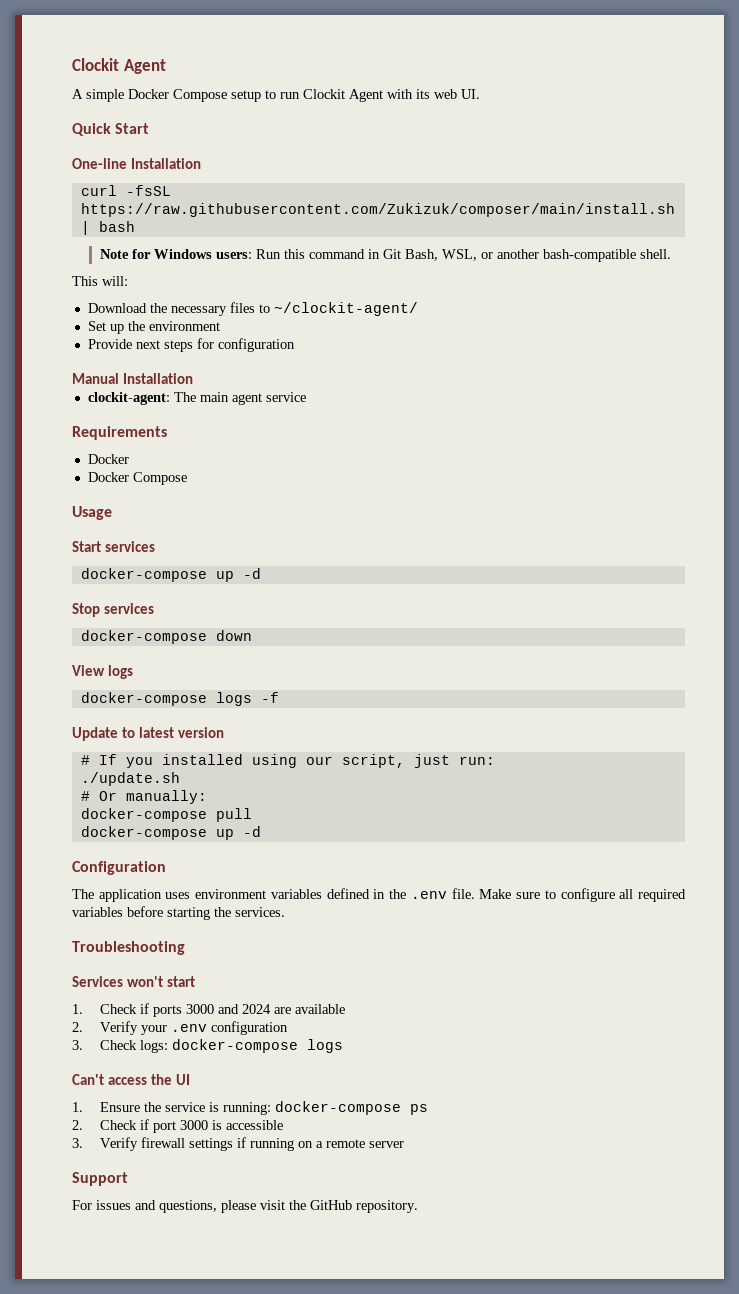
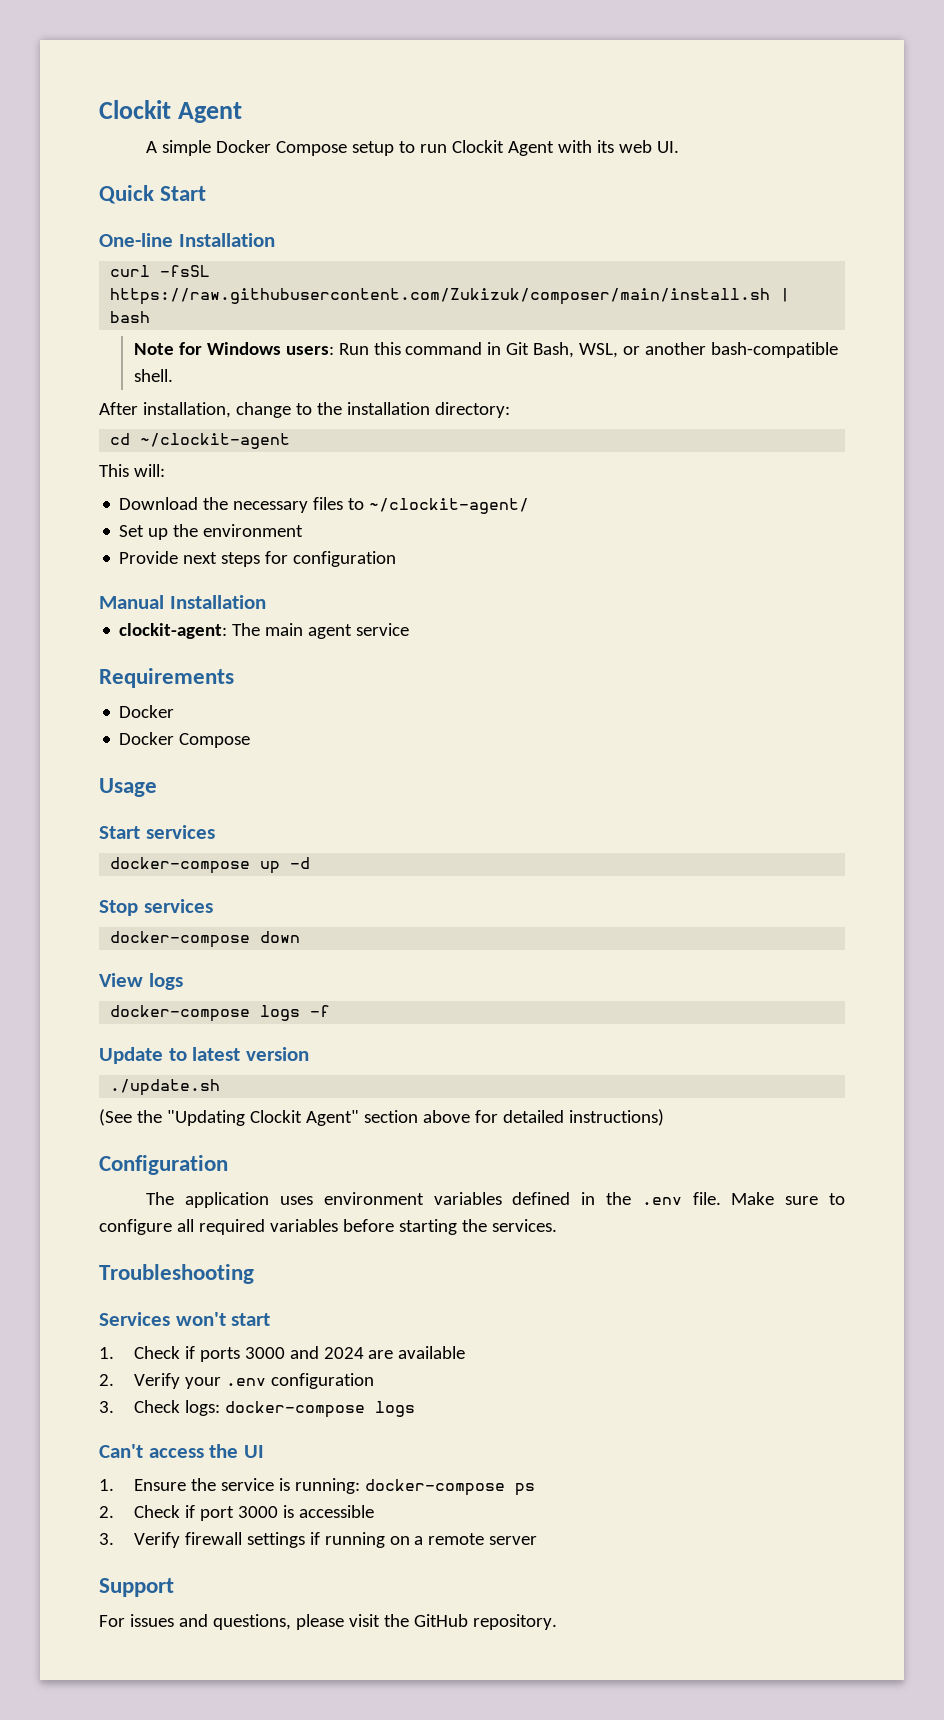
(671, 254) none -> [99,402,510,418] [110,433,291,449] // After installation, change to the installation directory: // cd ~/clockit-agent
[80,754,495,768] [80,772,180,786] [80,790,207,804] [80,808,252,822] [80,826,261,840] # If you installed using our script, just run: // ./update.sh // # Or manually: // docker-compose pull // docker-compose up -d -> [110,1079,221,1096] [99,1109,664,1126] ./update.sh // (See the "Updating Clockit Agent" section above for detailed instructions)

